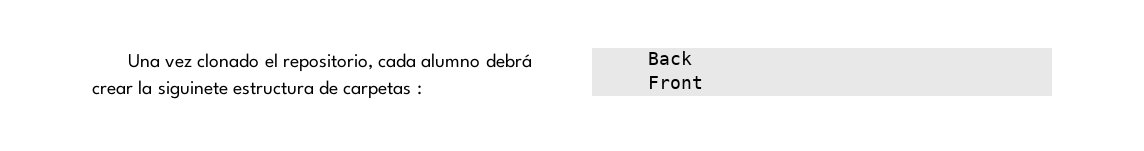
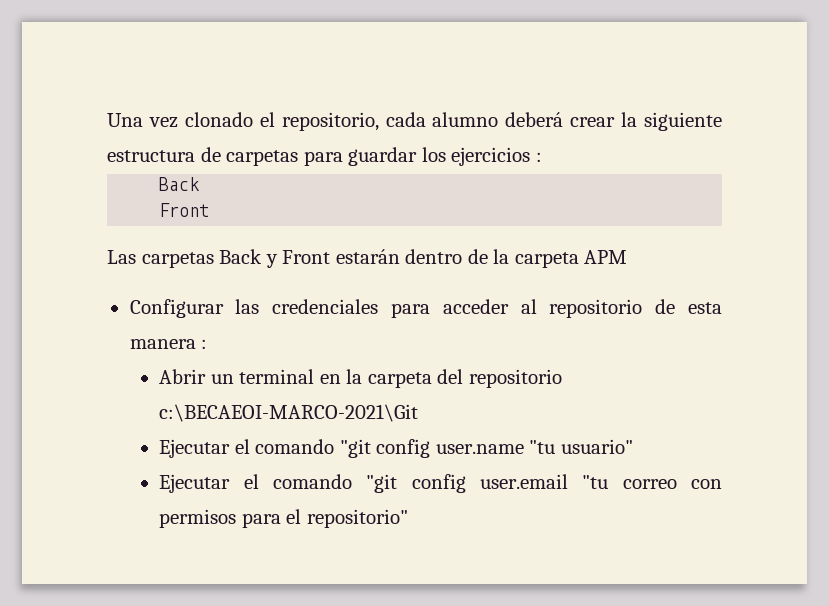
[485,53,532,68] debrá -> [505,112,564,127] deberá
[157,81,228,99] siguinete -> [643,112,722,131] siguiente
(412, 90) none -> [303,147,531,166] para guardar los ejercicios
(703, 82) none -> [107,249,628,268] [129,299,723,318] [129,339,208,349] [159,369,562,388] [159,404,419,422] [159,439,633,458] [159,474,723,493] [159,509,408,528] // Las carpetas Back y Front estarán dentro de la carpeta APM // Configurar las credenciales para acceder al repositorio de esta manera : // Abrir un terminal en la carpeta del repositorio c:\BECAEOI-MARCO-2021\Git // Ejecutar el comando "git config user.name "tu usuario" // Ejecutar el comando "git config user.email "tu correo con permisos para el repositorio"

